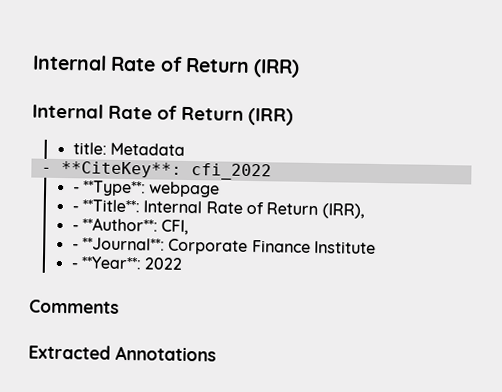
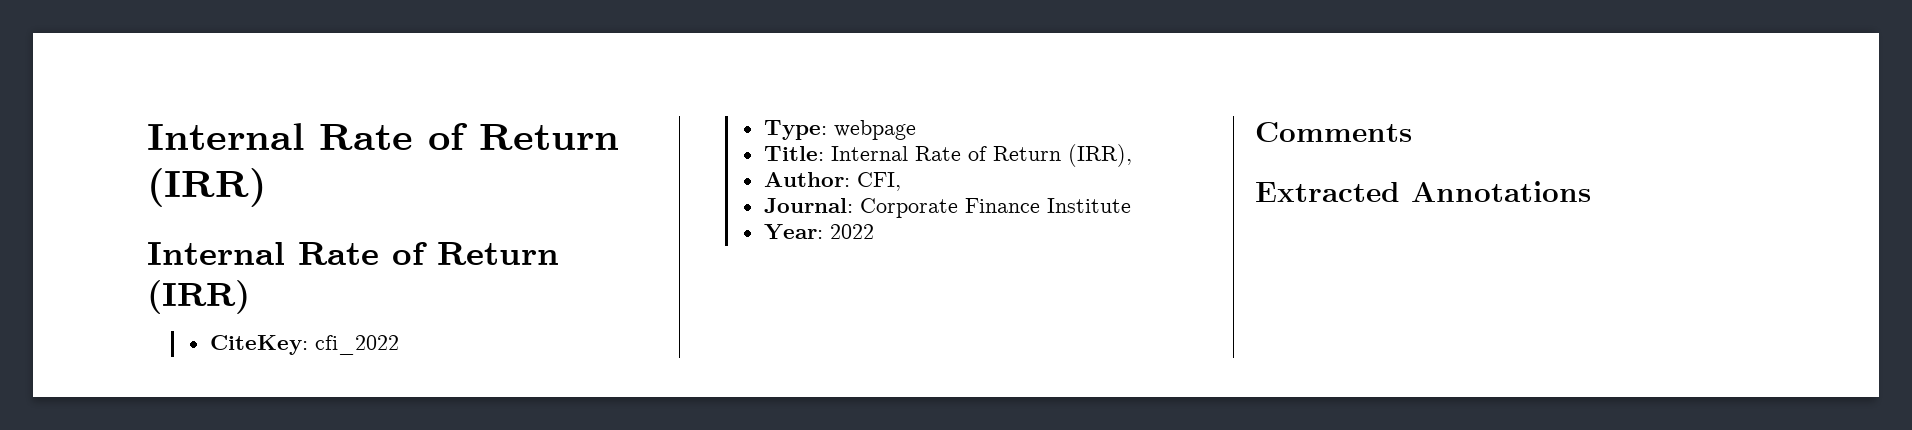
[72,142,186,156] [40,161,182,178] title: Metadata // - **CiteKey**: -> [209,335,308,355] CiteKey:
[72,180,147,197] - **Type**: -> [763,120,827,140] Type:
[71,199,141,213] - **Title**: -> [763,146,824,161] Title:
[71,217,159,232] - **Author**: -> [763,172,850,187] Author:
[71,237,166,251] - **Journal**: -> [763,198,853,213] Journal:
[70,256,143,270] - **Year**: -> [763,224,823,240] Year:

